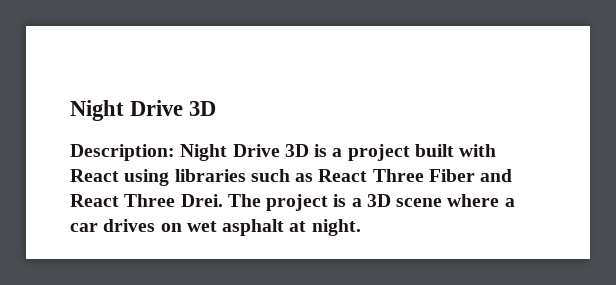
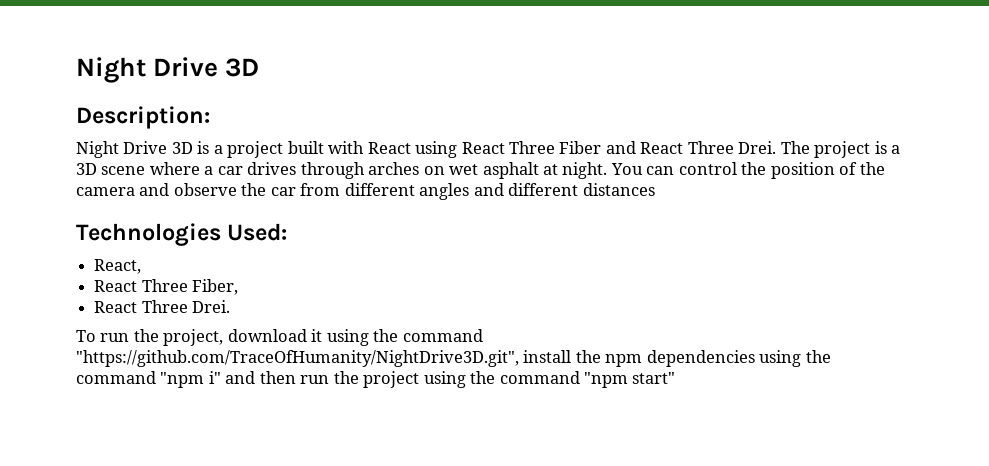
(175, 152) none -> (210, 117) //
[174,169,314,182] libraries such as -> (458, 149) none
(156, 225) none -> [300,162,420,179] through arches
(361, 227) none -> [610,162,885,179] [76,183,655,200] [76,223,288,246] [94,259,142,274] [94,279,239,295] [94,300,231,313] [76,329,483,346] [76,350,831,367] [76,371,676,388] You can control the position of the camera and observe the car from different angles and different distances // Technologies Used: // React, // React Three Fiber, // React Three Drei. // To run the project, download it using the command "https://github.com/TraceOfHumanity/NightDrive3D.git", install the npm dependencies using the command "npm i" and then run the project using the command "npm start"

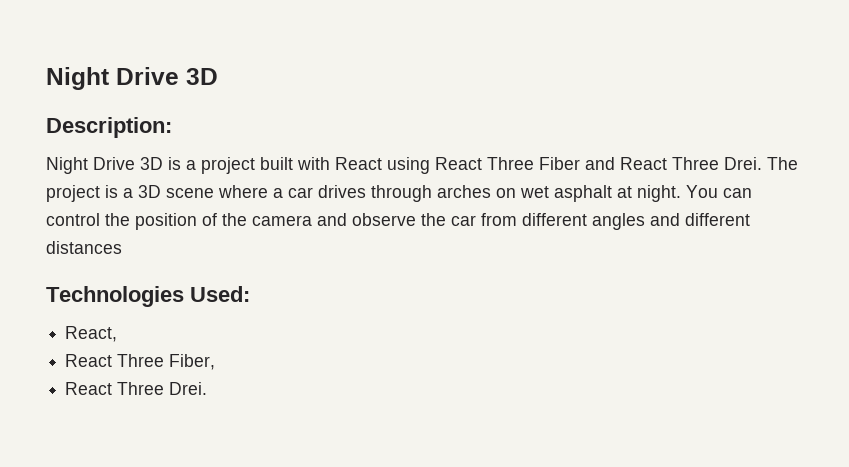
[76,329,483,346] [76,350,831,367] [76,371,676,388] // To run the project, download it using the command "https://github.com/TraceOfHumanity/NightDrive3D.git", install the npm dependencies using the command "npm i" and then run the project using the command "npm start" -> (208, 388) none

